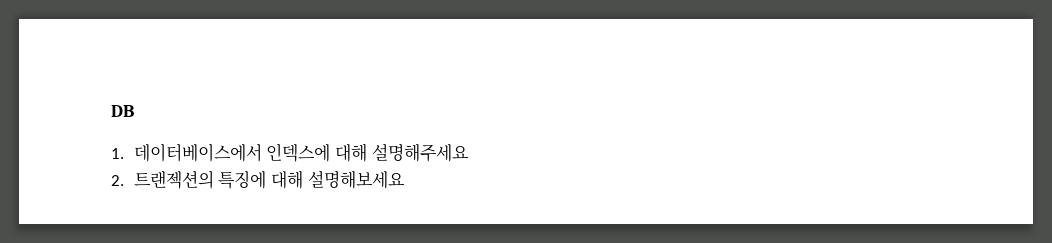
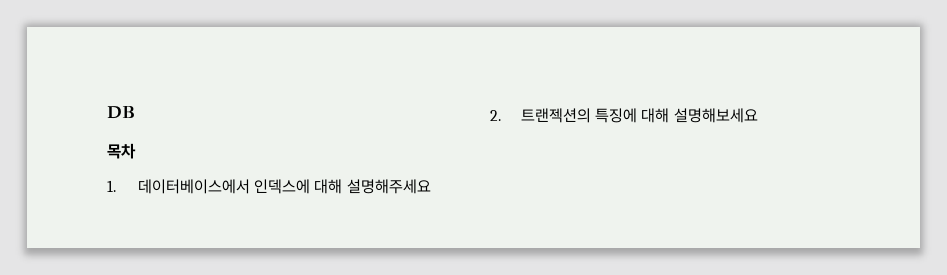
(134, 111) none -> [107,143,136,159] // 목차

